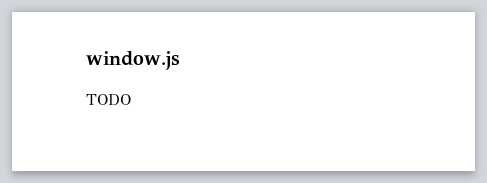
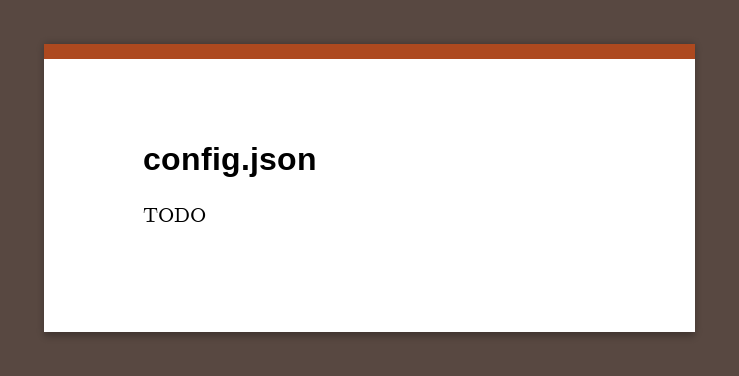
[86,51,180,70] window.js -> [143,147,317,177] config.json

